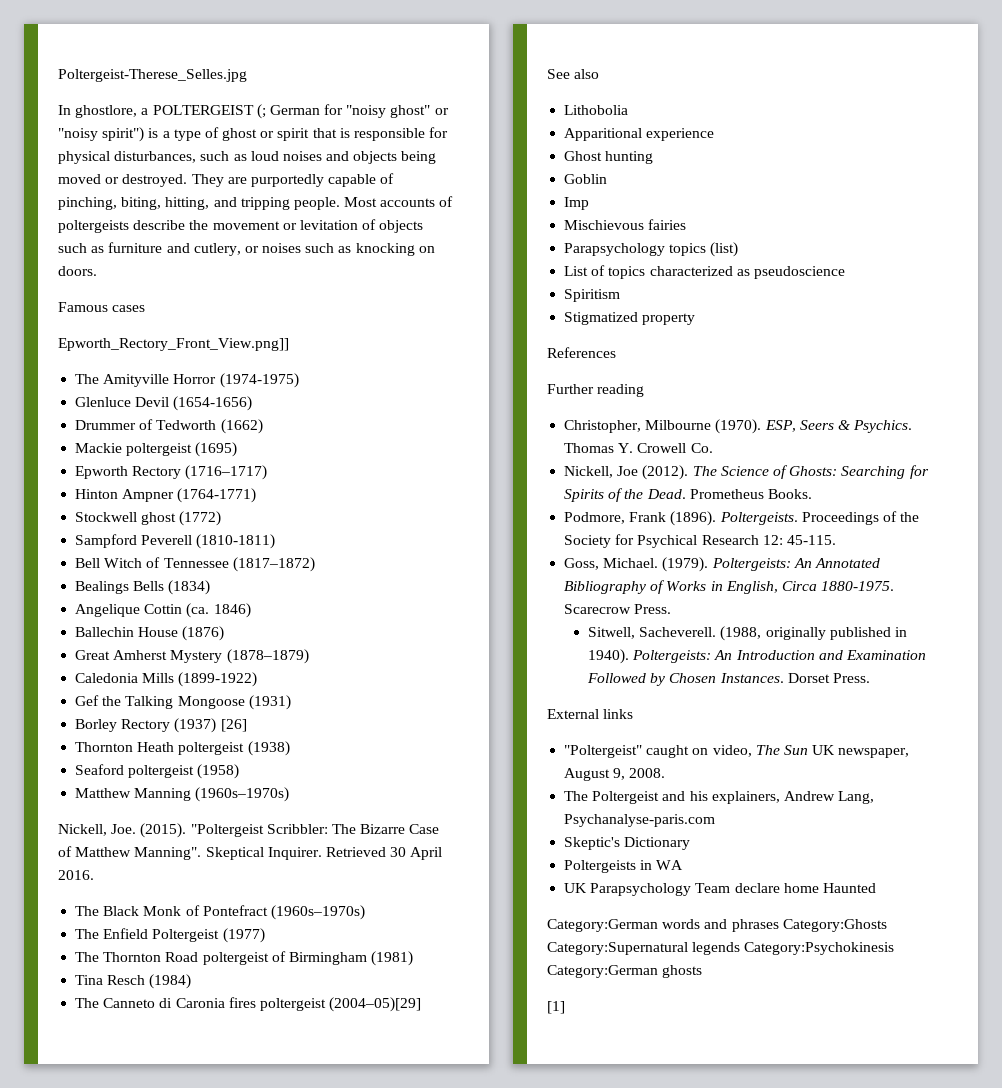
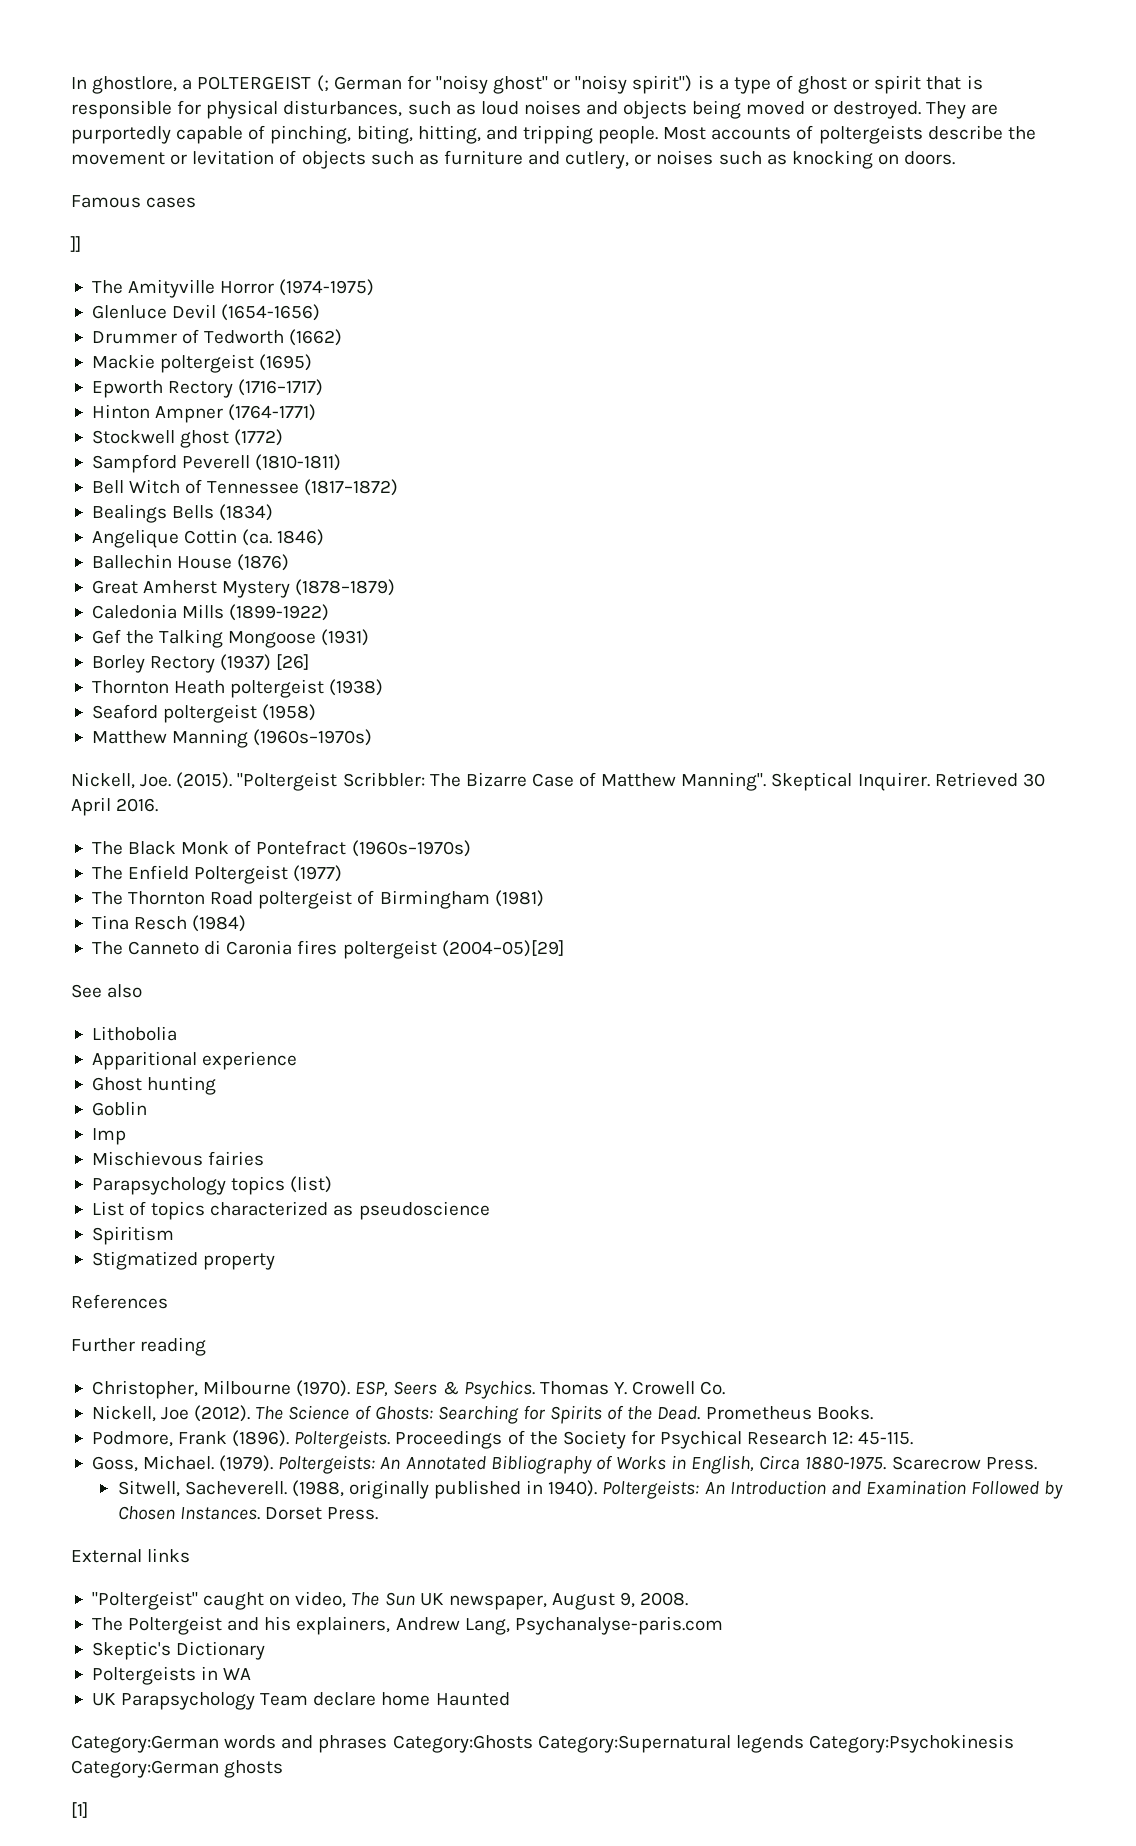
[58,69,247,82] Poltergeist-Therese_Selles.jpg // -> (71, 83) none
[58,338,289,351] Epworth_Rectory_Front_View.png]] -> [70,236,81,252] ]]

